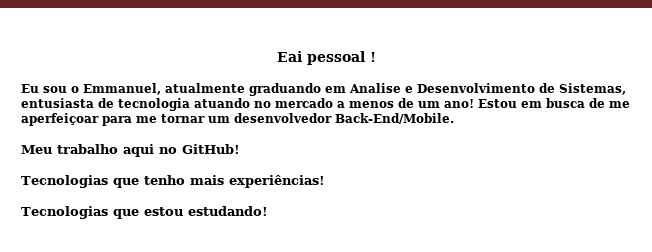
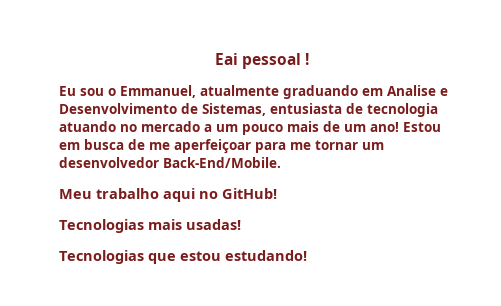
[349,101,394,108] menos -> [216,121,319,135] um pouco mais
[112,175,325,188] que tenho mais experiências! -> [148,219,241,230] mais usadas!

